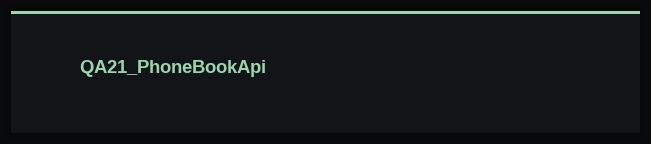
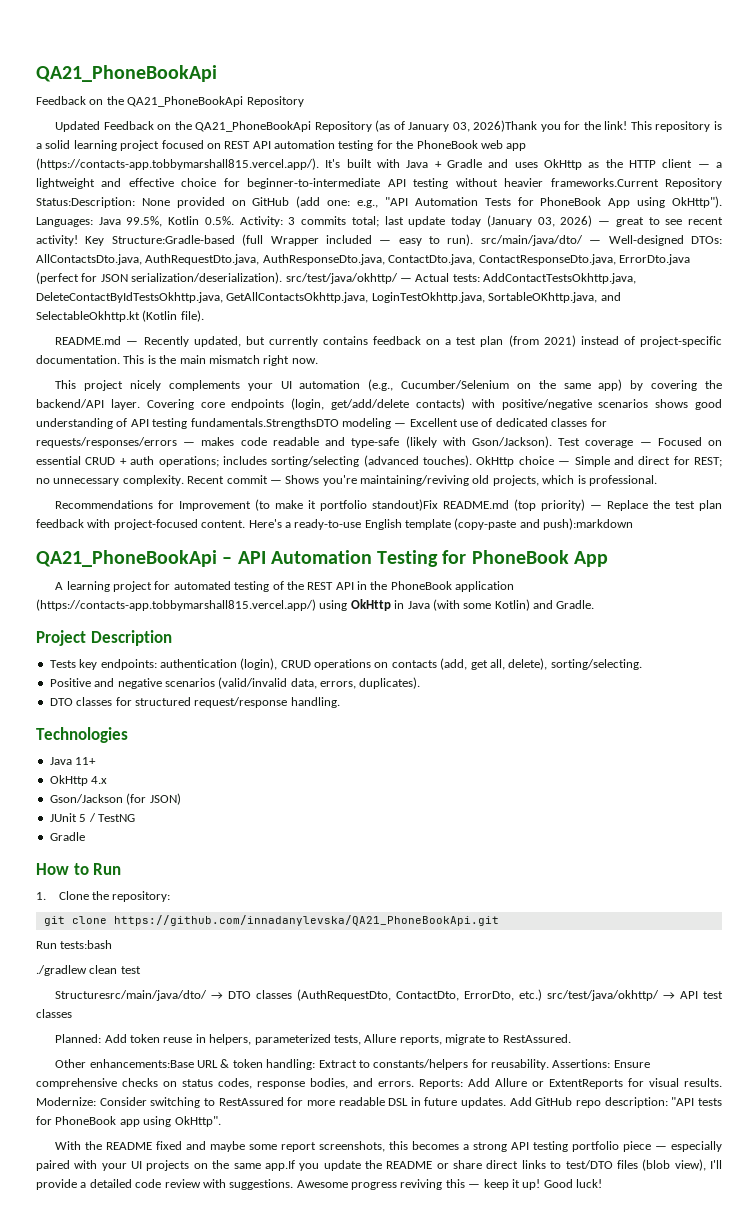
[80,60,266,77] QA21_PhoneBookApi -> [36,65,217,82] [36,96,304,107] [55,120,722,132] [36,140,527,151] [36,158,722,170] [36,178,722,189] [36,196,723,208] [36,215,723,227] [36,234,722,246] [36,254,690,265] [36,272,636,284] [36,292,621,303] [36,310,204,322] [55,335,722,347] [36,355,318,366] [55,379,723,391] [36,398,723,410] [36,418,607,429] [36,436,722,448] [36,455,722,467] [36,475,657,486] [55,499,722,511] [36,518,634,530] [36,550,608,567] [55,581,515,592] [36,599,595,611] [36,630,172,646] [49,658,642,670] [49,677,421,689] [49,697,340,708] [36,727,128,743] [49,757,97,765] [49,775,108,786] [49,793,181,805] [49,813,135,822] [49,832,85,841] [36,863,122,875] [36,891,171,902] [43,915,499,926] [36,940,113,949] [36,965,141,976] [55,989,723,1001] [36,1009,72,1018] [55,1034,571,1045] [55,1059,650,1070] [36,1078,722,1089] [36,1097,722,1108] [36,1116,221,1127] [55,1141,722,1152] [36,1159,723,1171] [36,1179,602,1190] QA21_PhoneBookApi // Feedback on the QA21_PhoneBookApi Repository // Updated Feedback on the QA21_PhoneBookApi Repository (as of January 03, 2026)Thank you for the link! This repository is a solid learning project focused on REST API automation testing for the PhoneBook web app (https://contacts-app.tobbymarshall815.vercel.app/). It's built with Java + Gradle and uses OkHttp as the HTTP client — a lightweight and effective choice for beginner-to-intermediate API testing without heavier frameworks.Current Repository Status:Description: None provided on GitHub (add one: e.g., "API Automation Tests for PhoneBook App using OkHttp"). Languages: Java 99.5%, Kotlin 0.5%. Activity: 3 commits total; last update today (January 03, 2026) — great to see recent activity! Key Structure:Gradle-based (full Wrapper included — easy to run). src/main/java/dto/ — Well-designed DTOs: AllContactsDto.java, AuthRequestDto.java, AuthResponseDto.java, ContactDto.java, ContactResponseDto.java, ErrorDto.java (perfect for JSON serialization/deserialization). src/test/java/okhttp/ — Actual tests: AddContactTestsOkhttp.java, DeleteContactByIdTestsOkhttp.java, GetAllContactsOkhttp.java, LoginTestOkhttp.java, SortableOKhttp.java, and SelectableOkhttp.kt (Kotlin file). // README.md — Recently updated, but currently contains feedback on a test plan (from 2021) instead of project-specific documentation. This is the main mismatch right now. // This project nicely complements your UI automation (e.g., Cucumber/Selenium on the same app) by covering the backend/API layer. Covering core endpoints (login, get/add/delete contacts) with positive/negative scenarios shows good understanding of API testing fundamentals.StrengthsDTO modeling — Excellent use of dedicated classes for requests/responses/errors — makes code readable and type-safe (likely with Gson/Jackson). Test coverage — Focused on essential CRUD + auth operations; includes sorting/selecting (advanced touches). OkHttp choice — Simple and direct for REST; no unnecessary complexity. Recent commit — Shows you're maintaining/reviving old projects, which is professional. // Recommendations for Improvement (to make it portfolio standout)Fix README.md (top priority) — Replace the test plan feedback with project-focused content. Here's a ready-to-use English template (copy-paste and push):markdown // QA21_PhoneBookApi – API Automation Testing for PhoneBook App // A learning project for automated testing of the REST API in the PhoneBook application (https://contacts-app.tobbymarshall815.vercel.app/) using OkHttp in Java (with some Kotlin) and Gradle. // Project Description // Tests key endpoints: authentication (login), CRUD operations on contacts (add, get all, delete), sorting/selecting. // Positive and negative scenarios (valid/invalid data, errors, duplicates). // DTO classes for structured request/response handling. // Technologies // Java 11+ // OkHttp 4.x // Gson/Jackson (for JSON) // JUnit 5 / TestNG // Gradle // How to Run // 1. Clone the repository: // git clone https://github.com/innadanylevska/QA21_PhoneBookApi.git // Run tests:bash // ./gradlew clean test // Structuresrc/main/java/dto/ → DTO classes (AuthRequestDto, ContactDto, ErrorDto, etc.) src/test/java/okhttp/ → API test classes // Planned: Add token reuse in helpers, parameterized tests, Allure reports, migrate to RestAssured. // Other enhancements:Base URL & token handling: Extract to constants/helpers for reusability. Assertions: Ensure comprehensive checks on status codes, response bodies, and errors. Reports: Add Allure or ExtentReports for visual results. Modernize: Consider switching to RestAssured for more readable DSL in future updates. Add GitHub repo description: "API tests for PhoneBook app using OkHttp". // With the README fixed and maybe some report screenshots, this becomes a strong API testing portfolio piece — especially paired with your UI projects on the same app.If you update the README or share direct links to test/DTO files (blob view), I'll provide a detailed code review with suggestions. Awesome progress reviving this — keep it up! Good luck!

